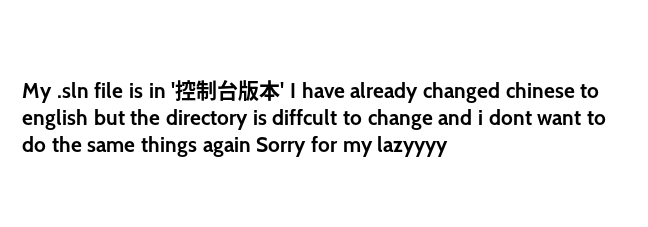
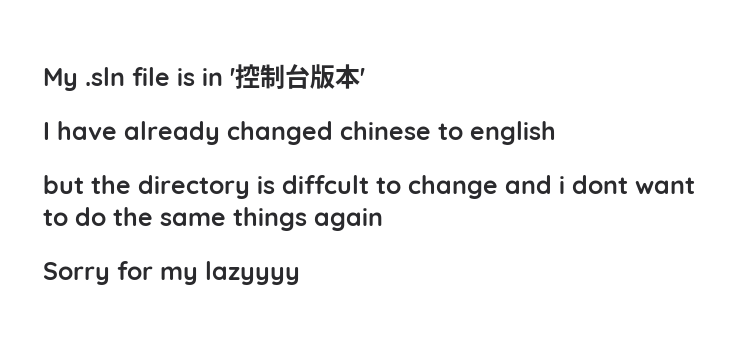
(285, 90) none -> (365, 77) //
(88, 119) none -> (556, 133) //
(251, 147) none -> (383, 219) //

